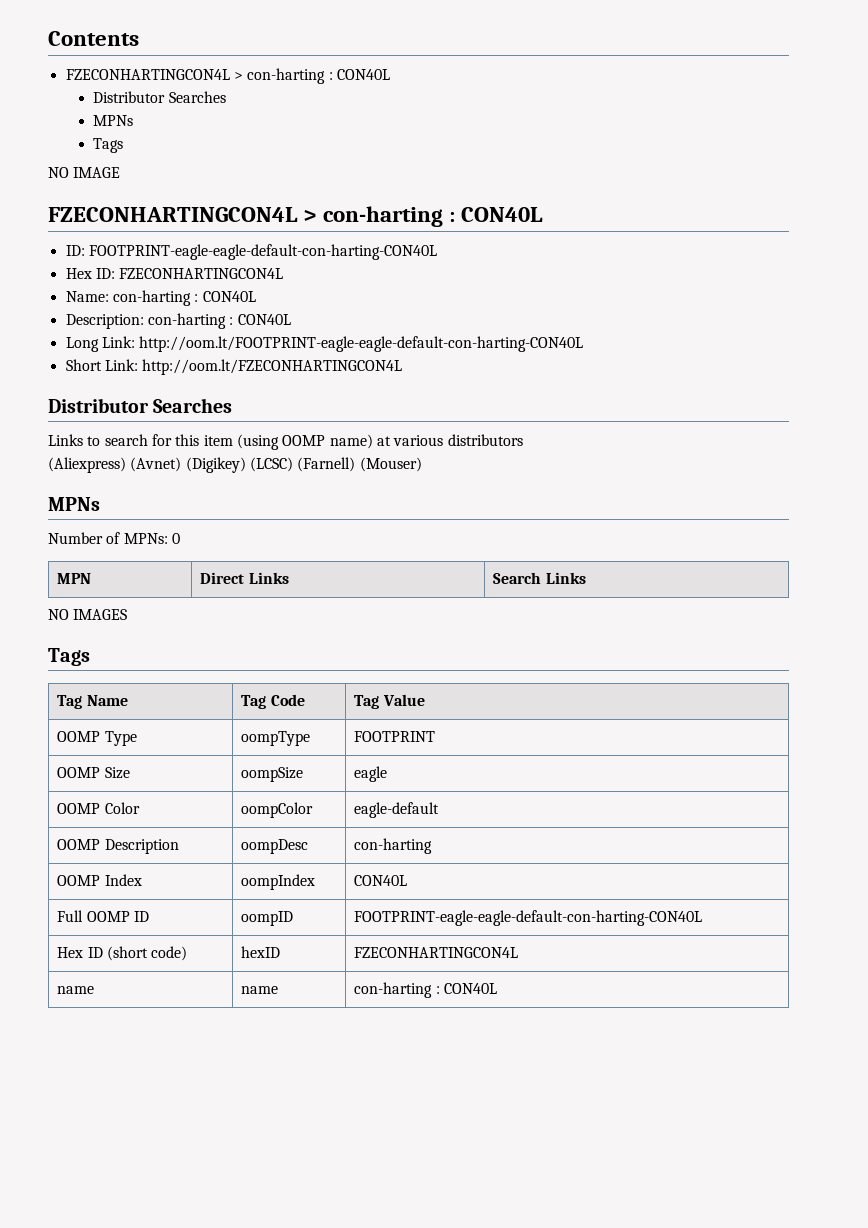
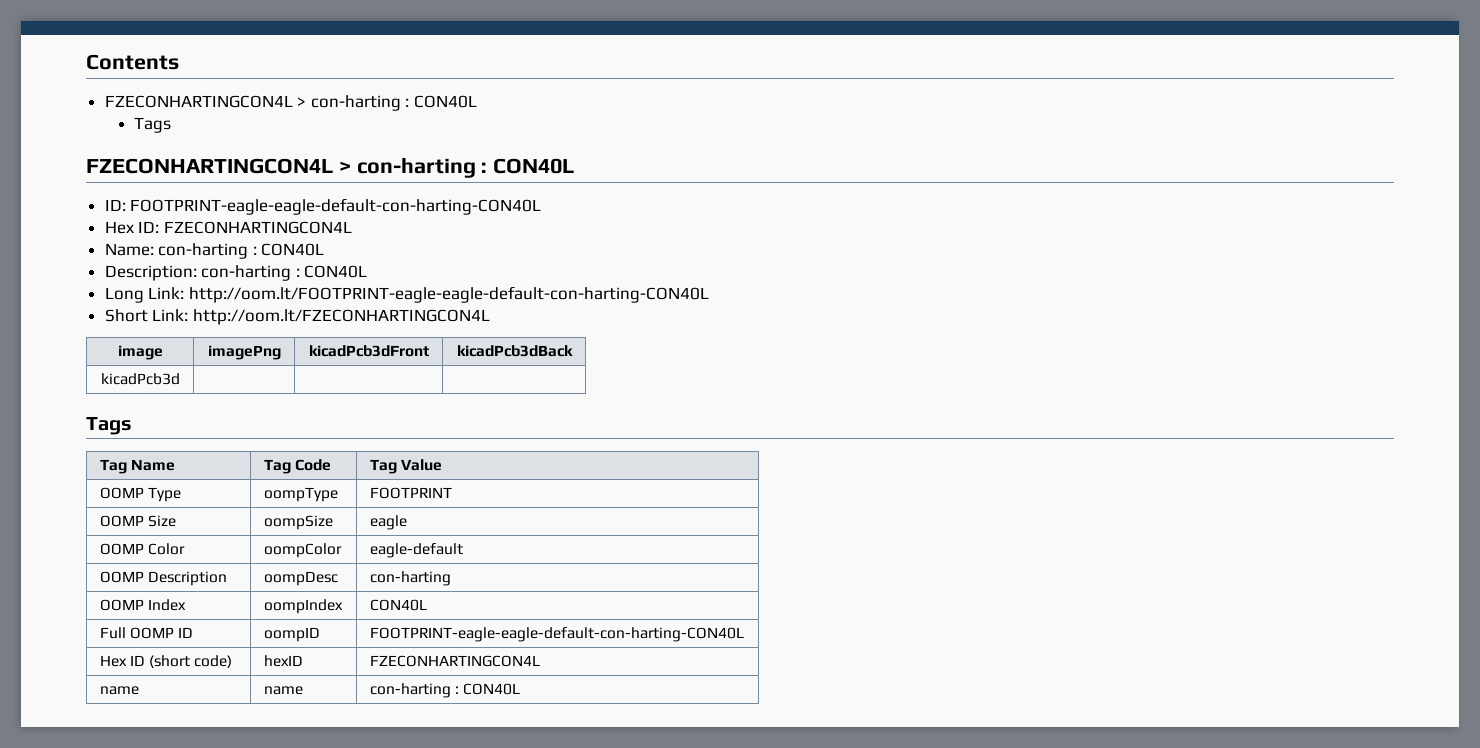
[93,91,226,103] [93,115,134,126] [93,138,124,153] [48,167,121,178] // Distributor Searches // MPNs // Tags // NO IMAGE -> [133,117,171,133] // Tags
[48,398,233,413] [48,434,523,450] [48,457,422,473] [48,497,100,511] [48,532,180,544] [57,573,92,584] [200,572,289,584] [493,572,586,584] [48,609,128,620] // Distributor Searches // Links to search for this item (using OOMP name) at various distributors // (Aliexpress) (Avnet) (Digikey) (LCSC) (Farnell) (Mouser) // MPNs // Number of MPNs: 0 // MPN | Direct Links | Search Links // NO IMAGES -> [117,345,163,360] [207,345,281,360] [308,345,429,357] [456,345,573,357] [100,373,180,385] // image | imagePng | kicadPcb3dFront | kicadPcb3dBack // kicadPcb3d | | |

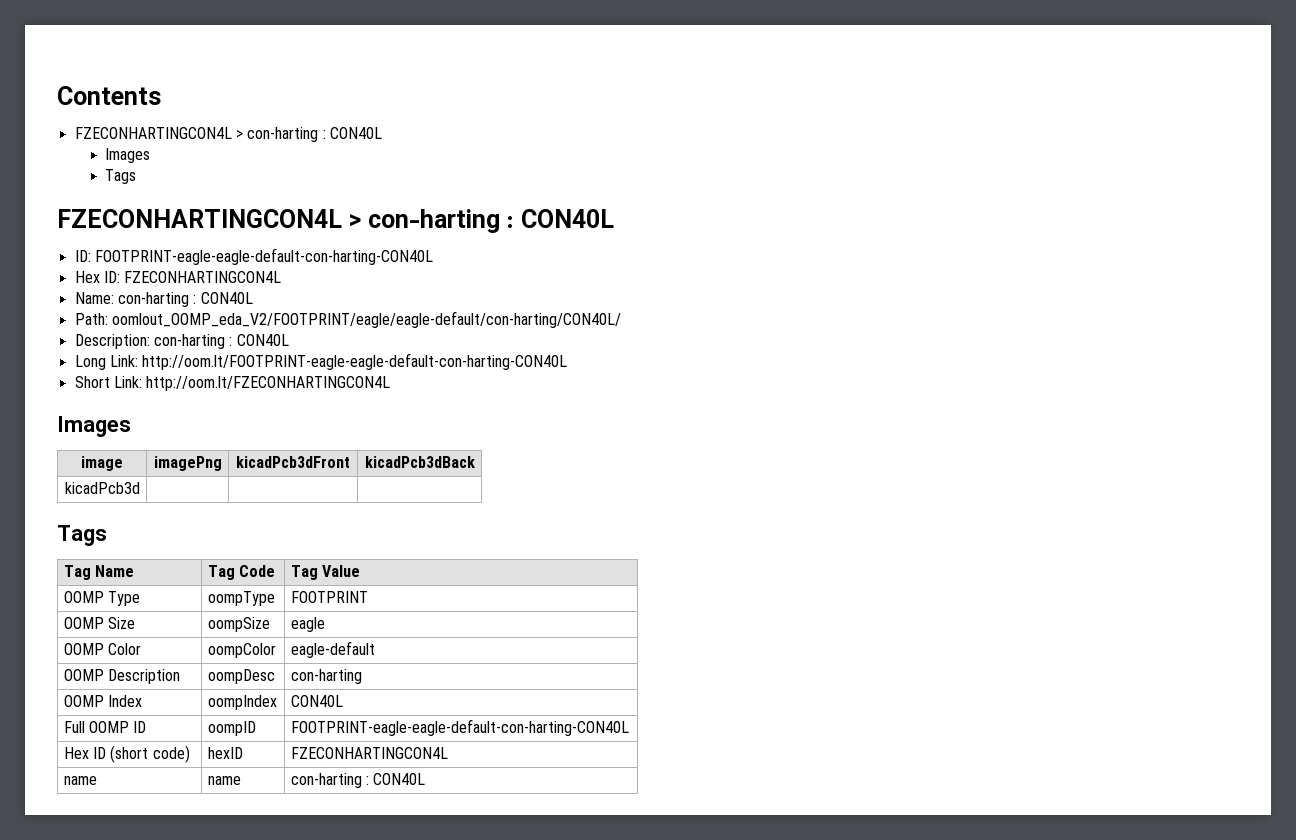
(478, 101) none -> [105,148,151,163] // Images
(325, 249) none -> [74,311,621,328] // Path: oomlout_OOMP_eda_V2/FOOTPRINT/eagle/eagle-default/con-harting/CON40L/
(490, 317) none -> [57,416,131,437] // Images

